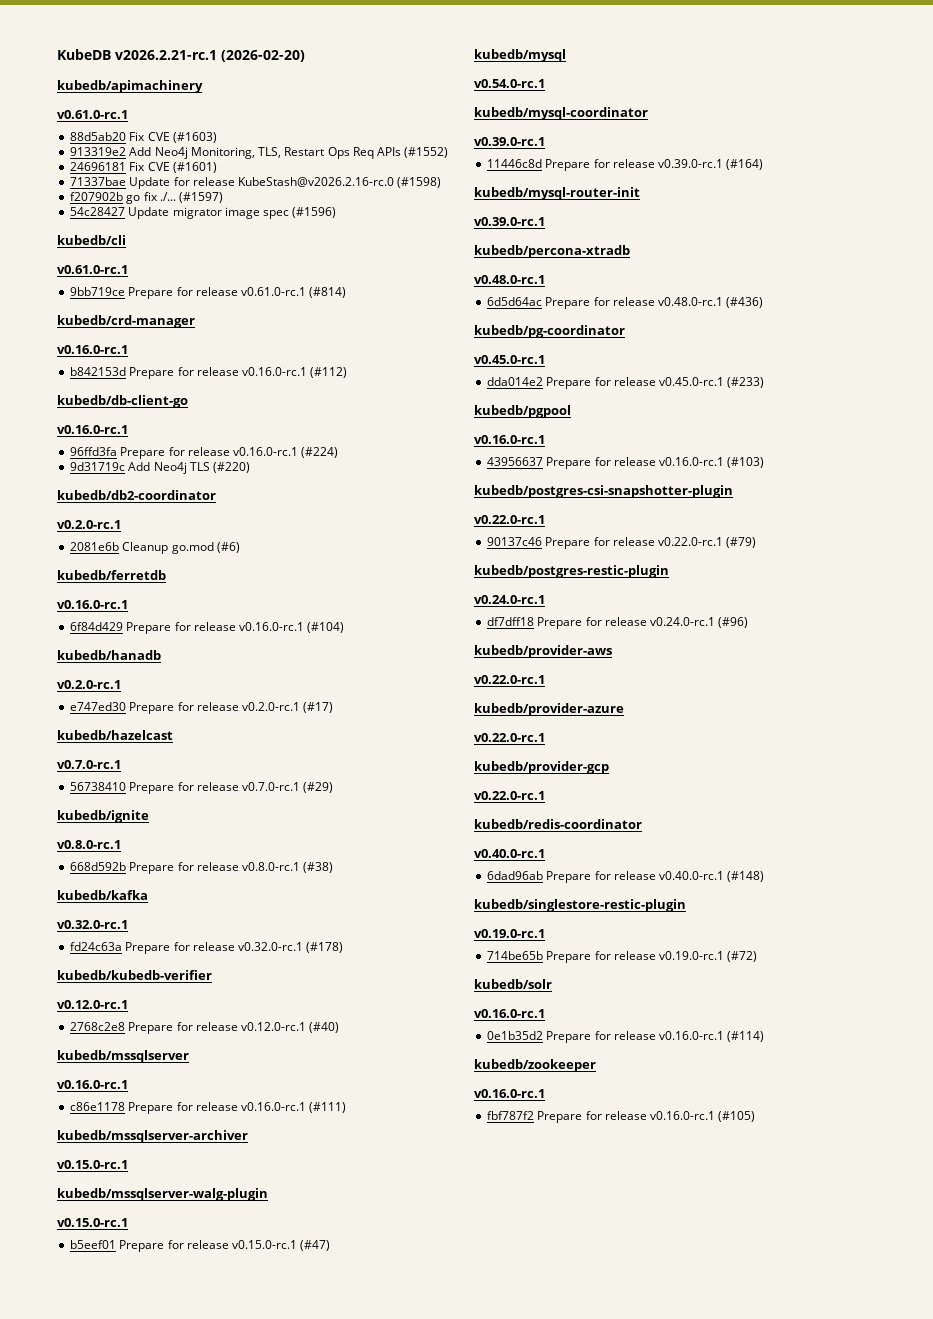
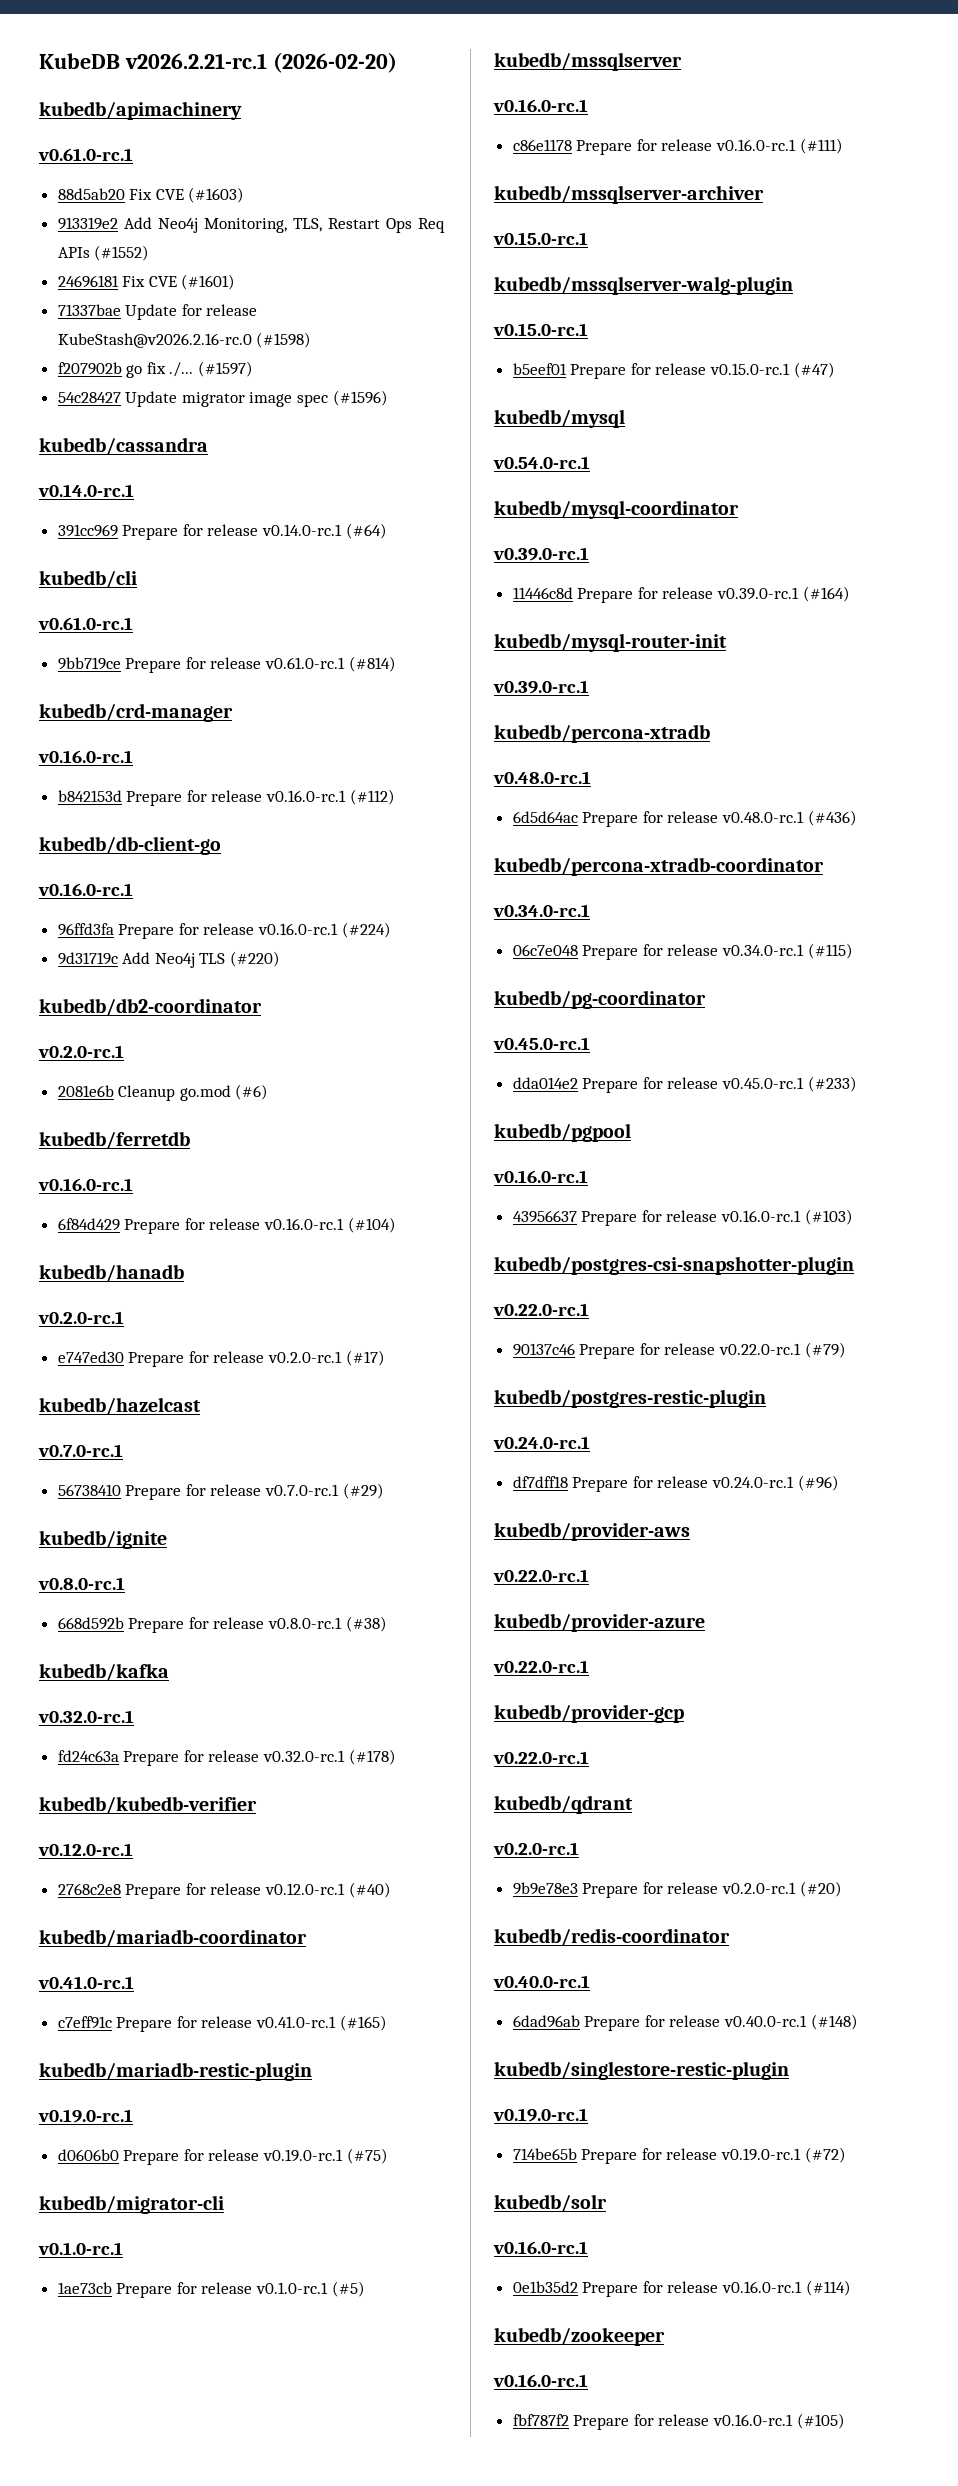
(337, 212) none -> [39,437,208,455] [38,484,134,497] [57,523,387,540] // kubedb/cassandra // v0.14.0-rc.1 // 391cc969 Prepare for release v0.14.0-rc.1 (#64)
(340, 1027) none -> [39,1929,307,1947] [38,1976,134,1989] [57,2015,387,2032] [39,2062,312,2081] [38,2109,133,2123] [57,2148,388,2165] [39,2195,224,2214] [38,2242,123,2255] [57,2281,365,2298] // kubedb/mariadb-coordinator // v0.41.0-rc.1 // c7eff91c Prepare for release v0.41.0-rc.1 (#165) // kubedb/mariadb-restic-plugin // v0.19.0-rc.1 // d0606b0 Prepare for release v0.19.0-rc.1 (#75) // kubedb/migrator-cli // v0.1.0-rc.1 // 1ae73cb Prepare for release v0.1.0-rc.1 (#5)
(764, 302) none -> [494,857,824,876] [493,904,590,917] [512,943,853,960] // kubedb/percona-xtradb-coordinator // v0.34.0-rc.1 // 06c7e048 Prepare for release v0.34.0-rc.1 (#115)
(545, 795) none -> [494,1795,633,1814] [493,1842,579,1855] [512,1881,842,1898] // kubedb/qdrant // v0.2.0-rc.1 // 9b9e78e3 Prepare for release v0.2.0-rc.1 (#20)

